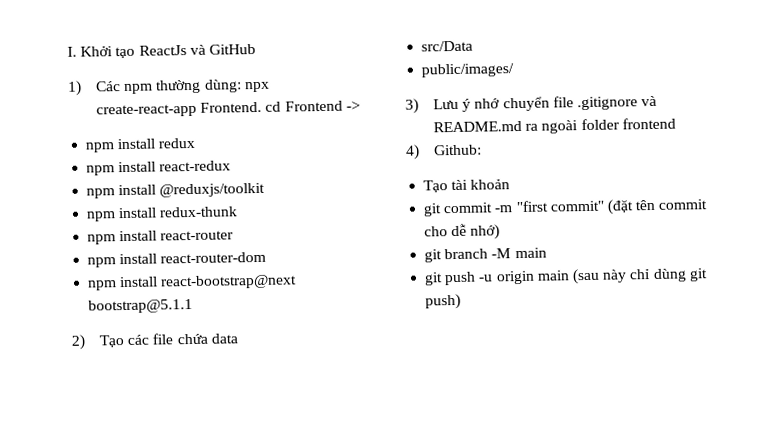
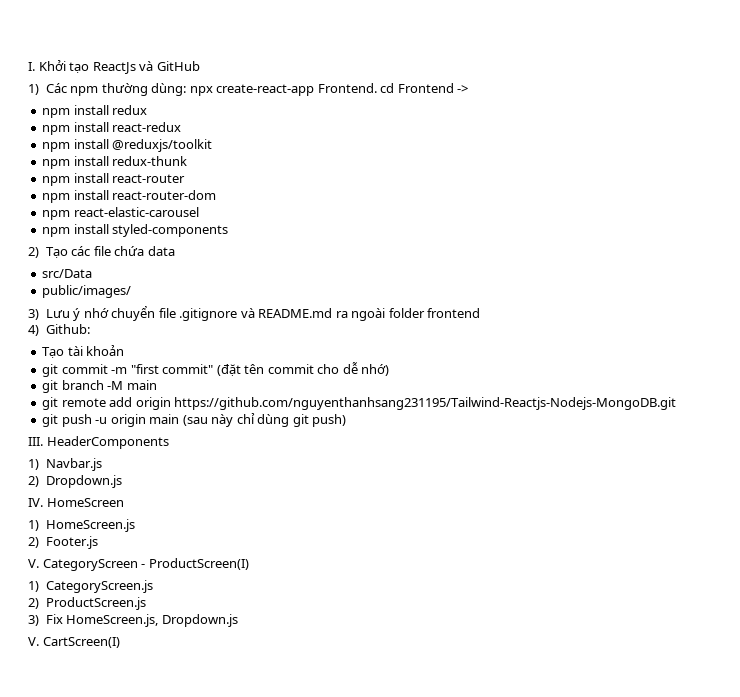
[87,274,298,291] [88,298,194,314] // npm install react-bootstrap@next bootstrap@5.1.1 -> [42,207,199,220] [42,224,229,237] // npm react-elastic-carousel // npm install styled-components
(547, 253) none -> [42,397,677,410] // git remote add origin https://github.com/nguyenthanhsang231195/Tailwind-Reactjs-Nodejs-MongoDB.git
(462, 301) none -> [28,436,169,449] [28,458,102,471] [28,475,122,488] [28,498,124,507] [28,519,135,532] [28,536,98,549] [28,558,249,571] [28,580,153,593] [28,597,146,610] [28,614,238,627] [28,637,120,648] // III. HeaderComponents // 1) Navbar.js // 2) Dropdown.js // IV. HomeScreen // 1) HomeScreen.js // 2) Footer.js // V. CategoryScreen - ProductScreen(I) // 1) CategoryScreen.js // 2) ProductScreen.js // 3) Fix HomeScreen.js, Dropdown.js // V. CartScreen(I)

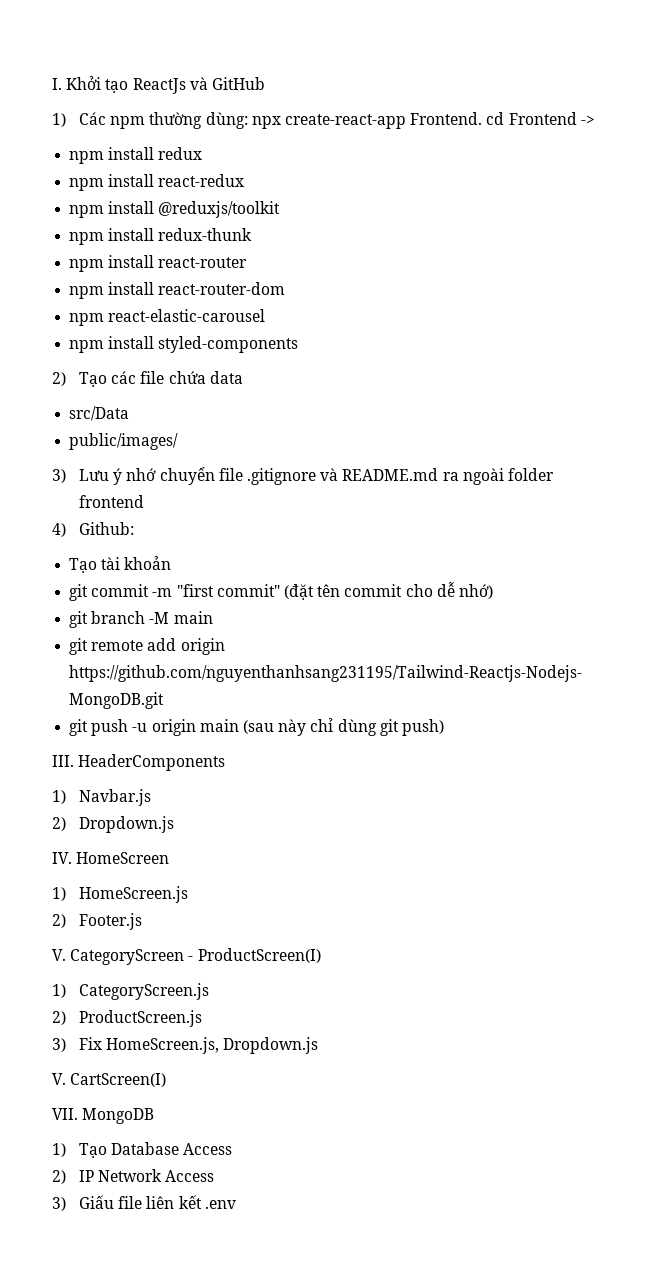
(120, 642) none -> [52,1108,155,1124] [52,1142,233,1158] [52,1169,215,1184] [52,1195,236,1211] // VII. MongoDB // 1) Tạo Database Access // 2) IP Network Access // 3) Giấu file liên kết .env

